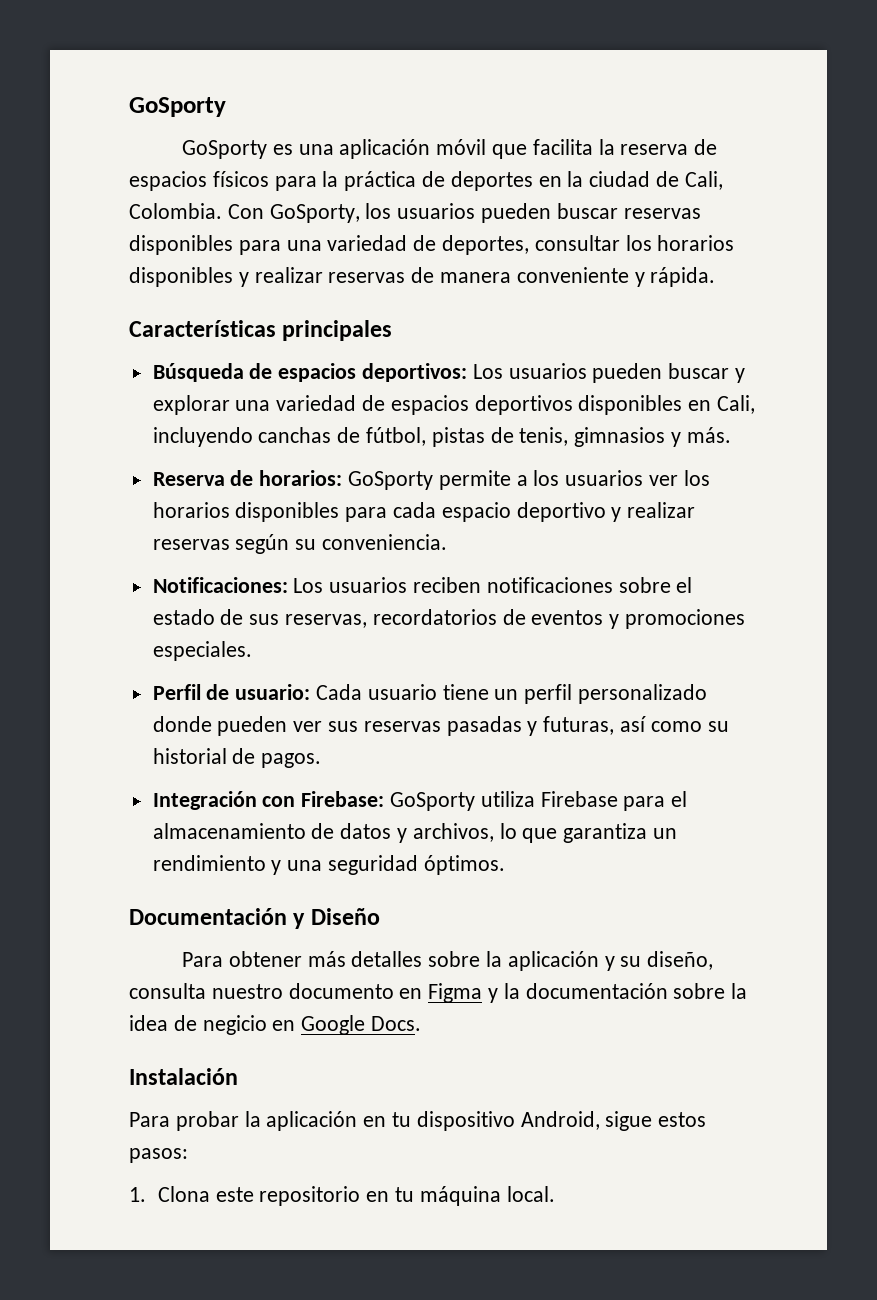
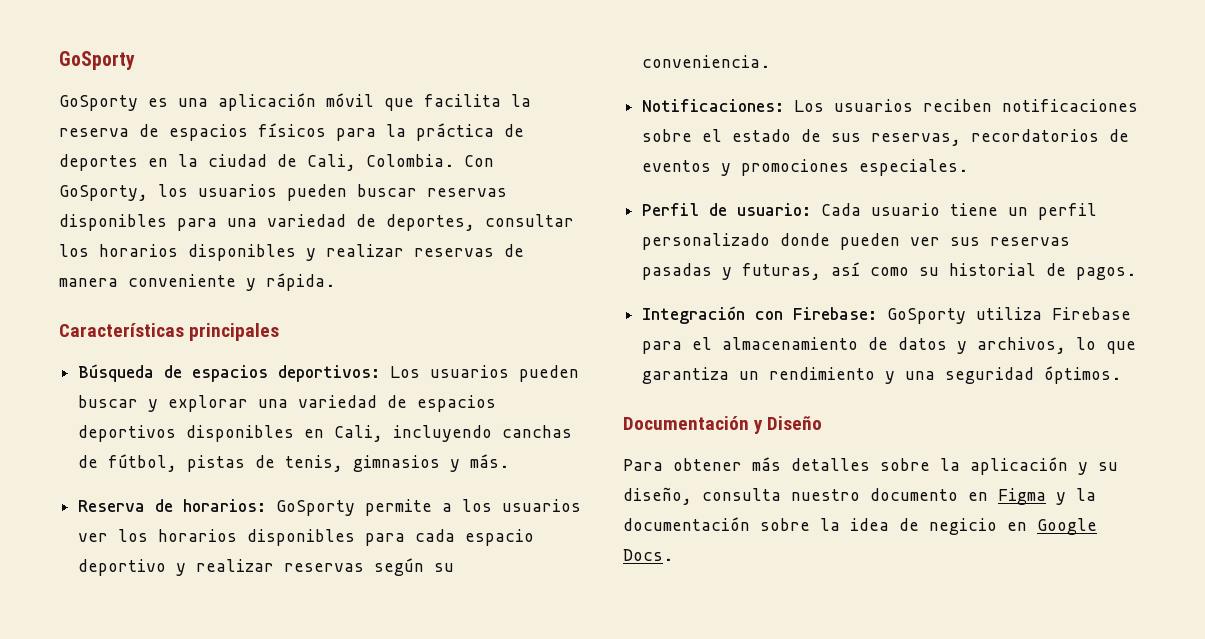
[129,1068,238,1085] [129,1111,707,1131] [129,1148,188,1163] [129,1186,555,1206] // Instalación // Para probar la aplicación en tu dispositivo Android, sigue estos pasos: // 1. Clona este repositorio en tu máquina local. -> (673, 555) none

